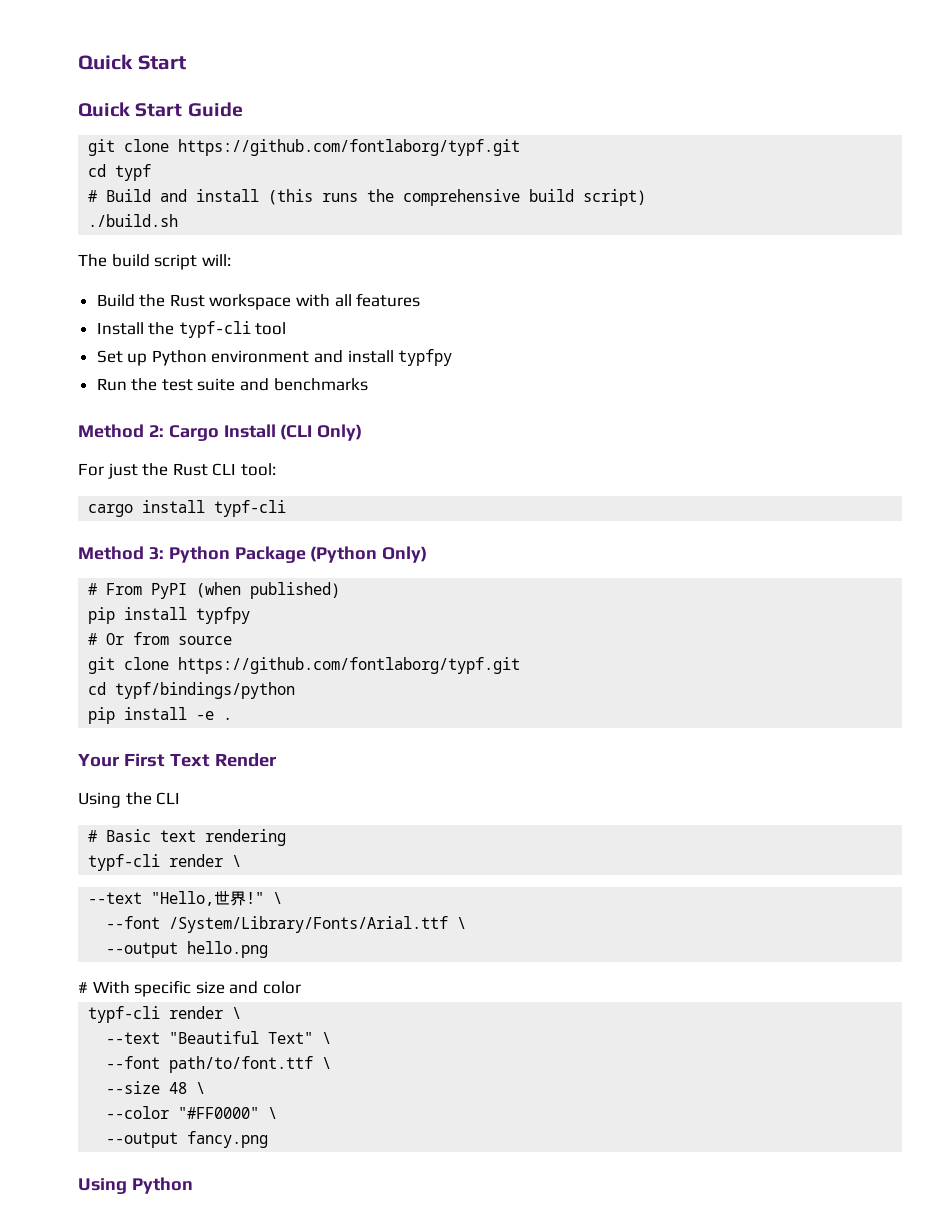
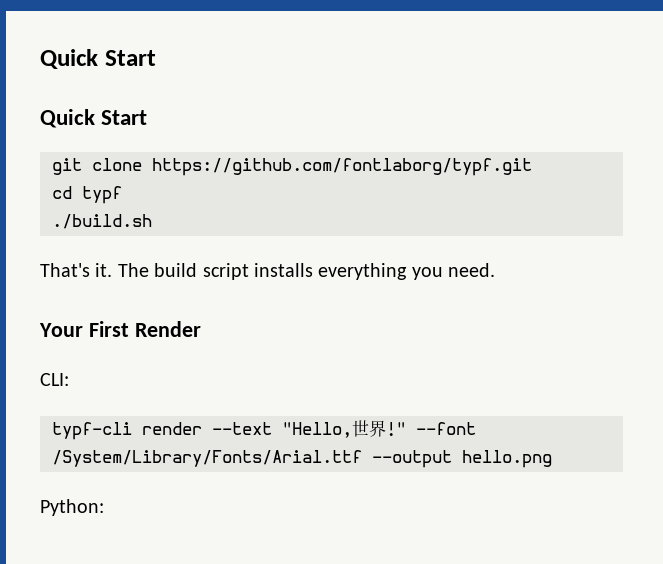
[187,102,243,117] Guide -> (148, 117) none
[88,189,647,206] // # Build and install (this runs the comprehensive build script) -> (122, 195) none
(179, 220) none -> [40,263,113,277] That's it.
[201,254,231,266] [96,293,421,310] [96,321,287,338] [96,349,453,366] [96,378,368,391] [78,424,363,441] [78,463,276,479] [88,500,287,517] [78,546,428,563] [88,582,341,599] [88,607,251,624] [88,632,233,645] [88,657,521,674] [88,682,296,699] [88,707,233,724] will: // Build the Rust workspace with all features // Install the typf-cli tool // Set up Python environment and install typfpy // Run the test suite and benchmarks // Method 2: Cargo Install (CLI Only) // For just the Rust CLI tool: // cargo install typf-cli // Method 3: Python Package (Python Only) // # From PyPI (when published) // pip install typfpy // # Or from source // git clone https://github.com/fontlaborg/typf.git // cd typf/bindings/python // pip install -e . -> [254,263,496,280] installs everything you need.
[169,754,210,767] Text -> (129, 329) none
[78,792,181,808] [88,829,287,846] [88,854,242,871] Using the CLI // # Basic text rendering // typf-cli render \ // -> [40,373,69,386] [52,422,202,440] CLI: // typf-cli render
[273,892,283,904] \ // -> (406, 429) none
[457,917,467,929] \ // -> (362, 458) none
[78,980,301,997] [88,1006,242,1023] [106,1031,332,1044] [106,1056,332,1073] [106,1081,206,1094] [106,1106,278,1119] [106,1131,269,1148] [78,1177,193,1194] # With specific size and color // typf-cli render \ // --text "Beautiful Text" \ // --font path/to/font.ttf \ // --size 48 \ // --color "#FF0000" \ // --output fancy.png // Using Python -> [40,499,104,516] Python:

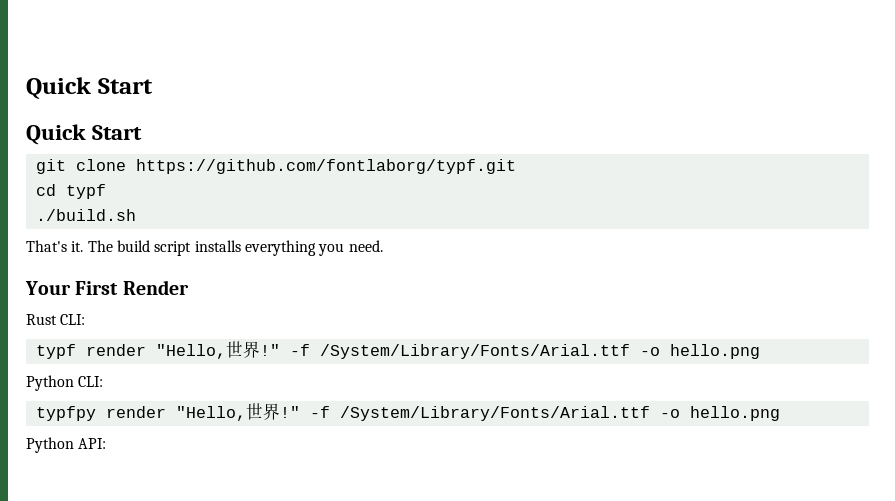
[40,373,69,386] [52,420,476,440] [52,450,552,468] [40,499,104,516] CLI: // typf-cli render --text "Hello,世界!" --font /System/Library/Fonts/Arial.ttf --output hello.png // Python: -> [26,314,86,325] [35,341,760,359] [26,375,104,391] [35,403,780,421] [26,437,107,453] Rust CLI: // typf render "Hello,世界!" -f /System/Library/Fonts/Arial.ttf -o hello.png // Python CLI: // typfpy render "Hello,世界!" -f /System/Library/Fonts/Arial.ttf -o hello.png // Python API:

